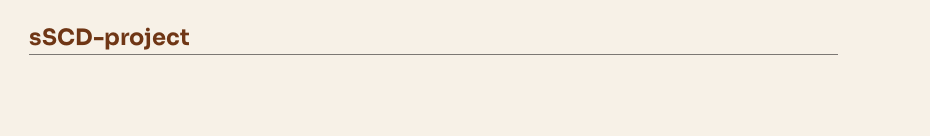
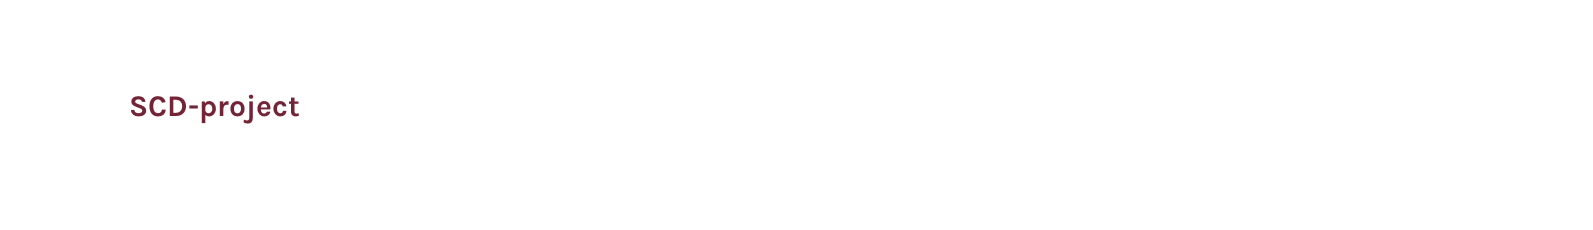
[29,27,190,50] sSCD-project -> [129,94,300,124] SCD-project

